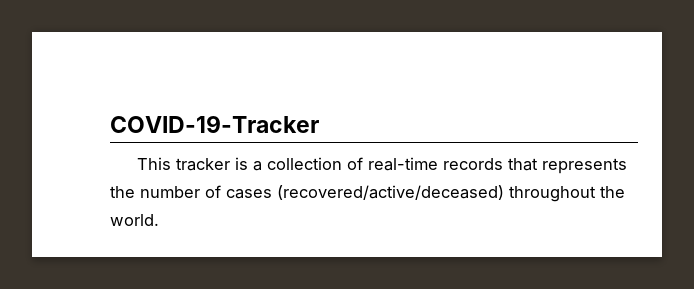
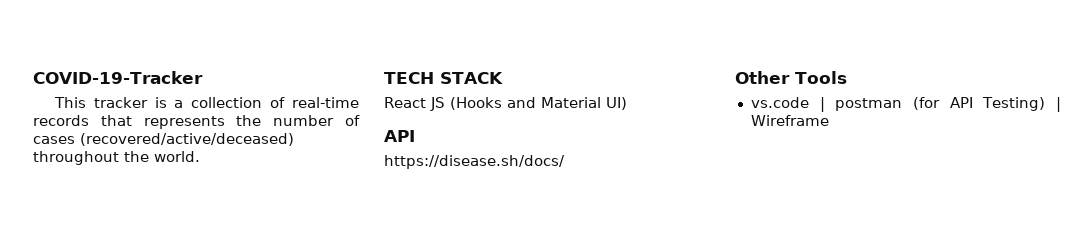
(159, 220) none -> [384,72,503,84] [384,97,627,111] [384,130,415,142] [384,155,565,169] [735,71,847,84] [750,97,1061,112] [750,115,829,126] // TECH STACK // React JS (Hooks and Material UI) // API // https://disease.sh/docs/ // Other Tools // vs.code | postman (for API Testing) | Wireframe

